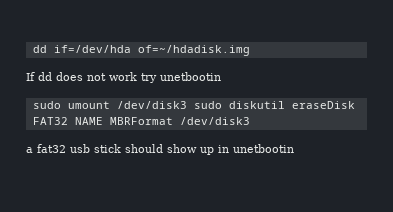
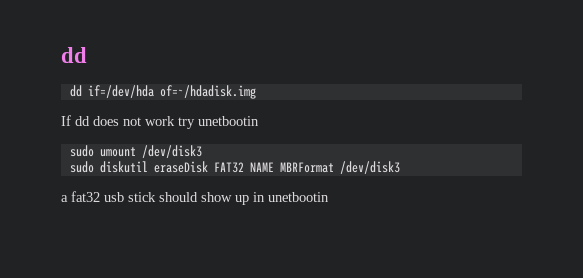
[32,45,47,53] dd -> [61,47,87,63] [69,85,82,97] dd // dd
(187, 105) none -> (202, 151) //

